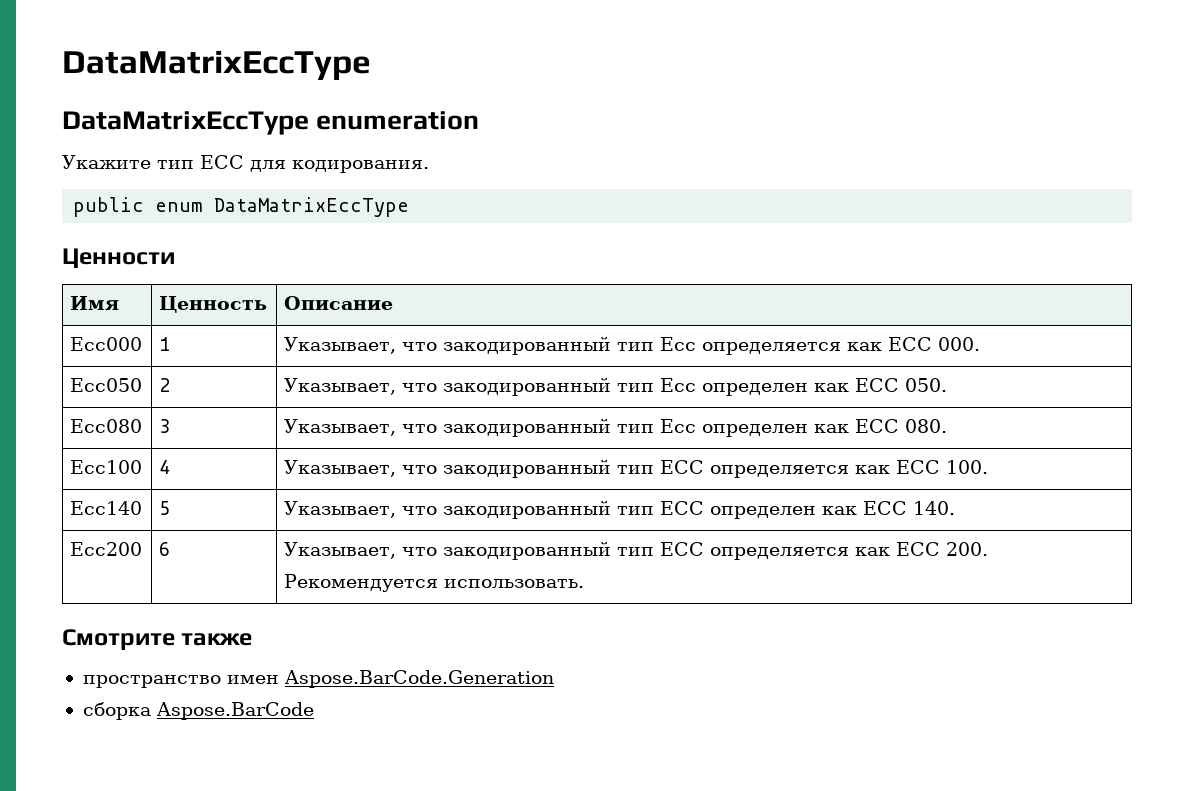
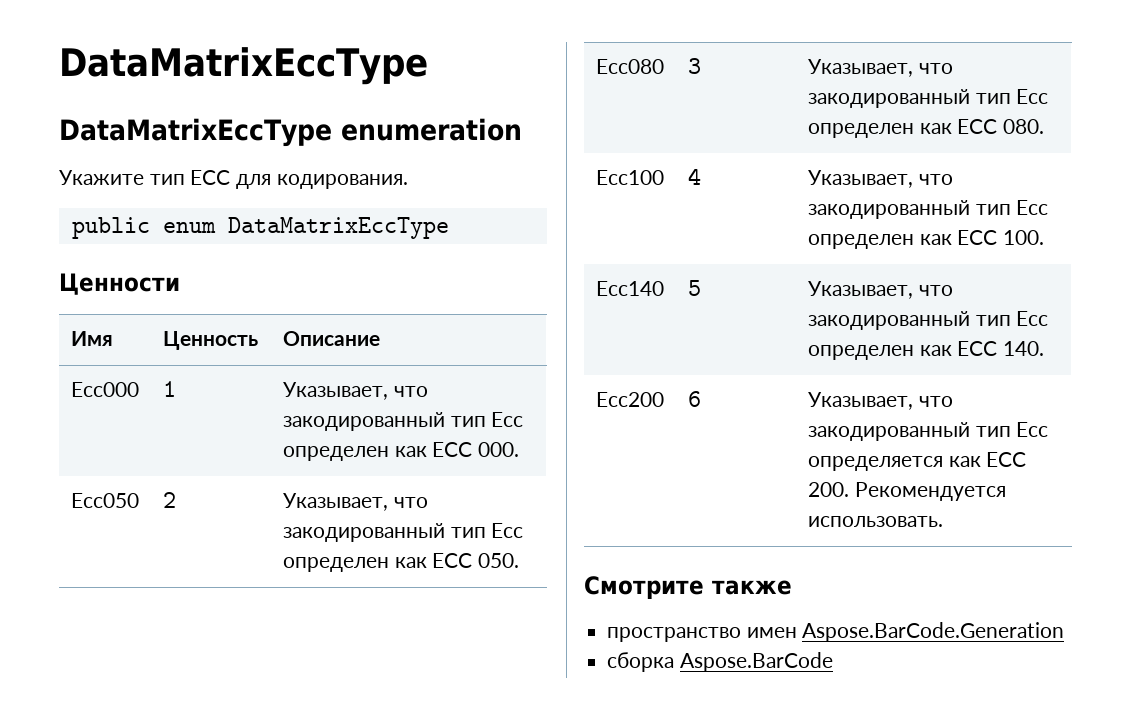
[702,342,842,355] определяется -> [282,446,389,461] определен
[660,460,850,478] ECC определяется -> [1016,200,1049,215] [807,234,914,249] Ecc определен
[660,501,705,515] ECC -> [1016,311,1049,326] Ecc
[660,542,705,556] ECC -> [1016,422,1049,437] Ecc

